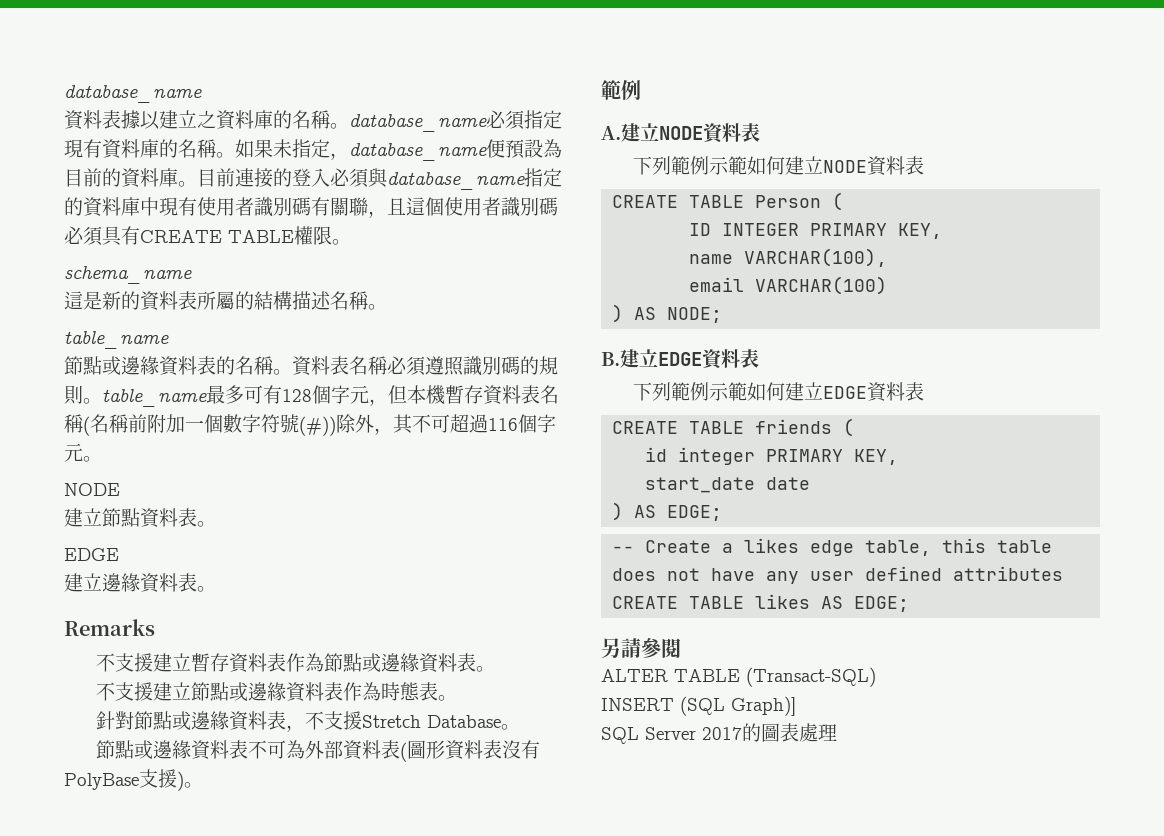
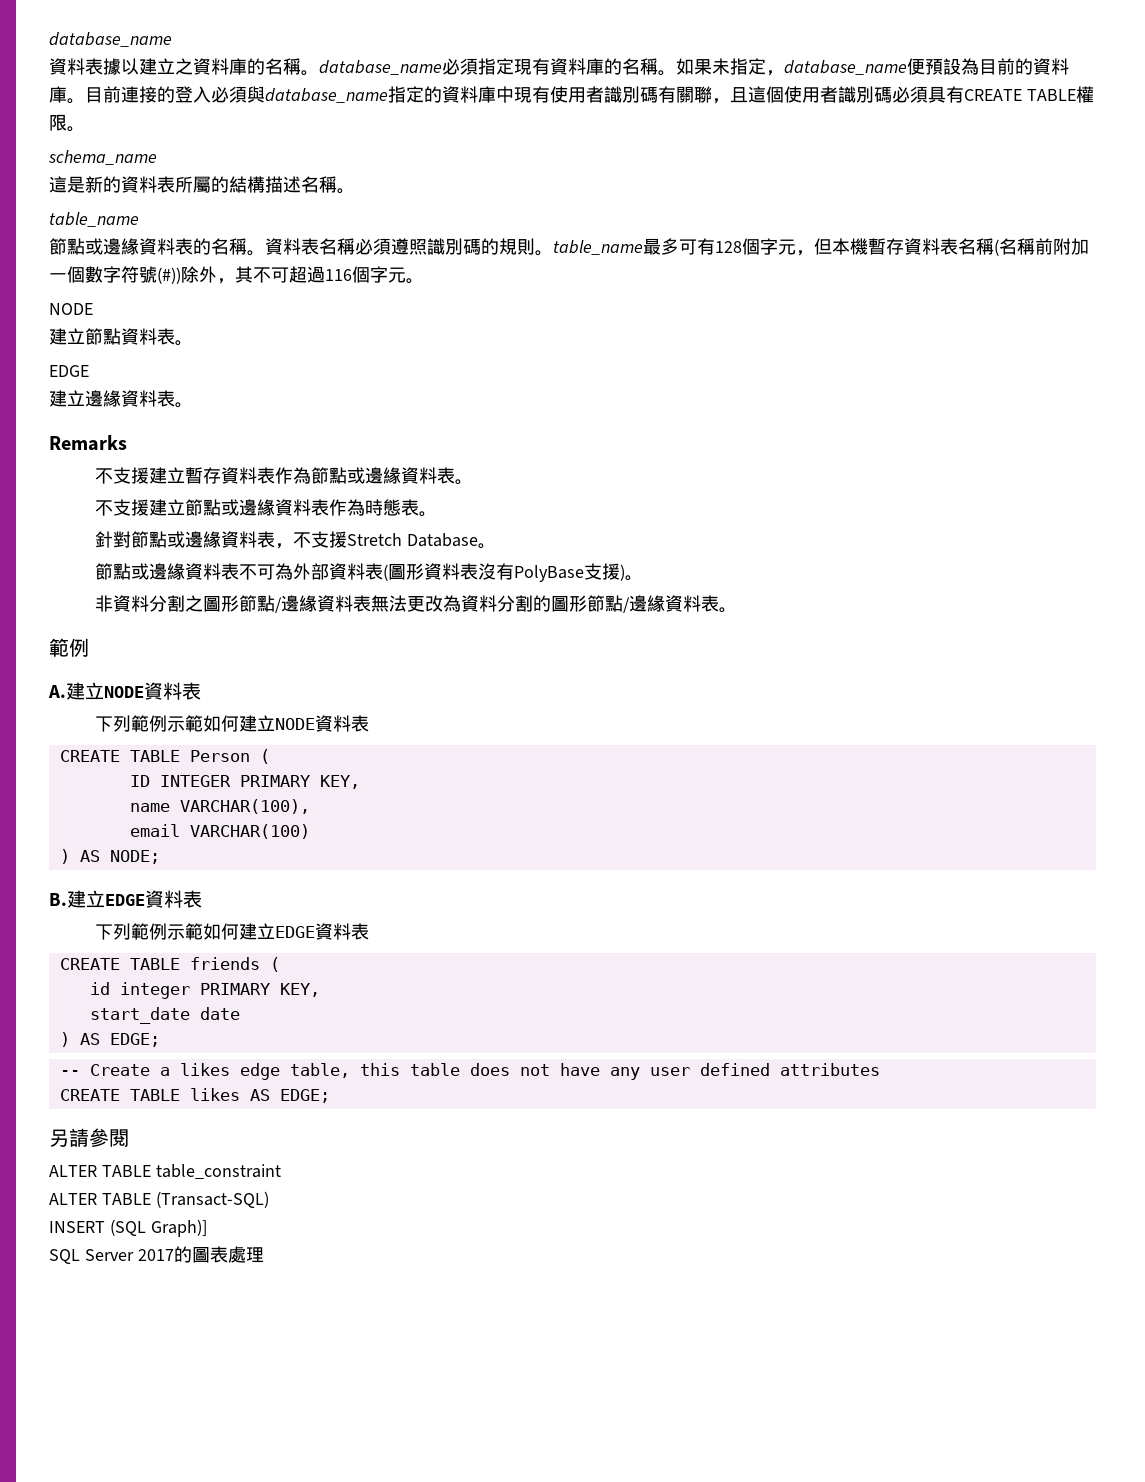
(203, 785) none -> [95,595,738,613] // 非資料分割之圖形節點/邊緣資料表無法更改為資料分割的圖形節點/邊緣資料表。
(681, 648) none -> [49,1164,281,1179] // ALTER TABLE table_constraint

